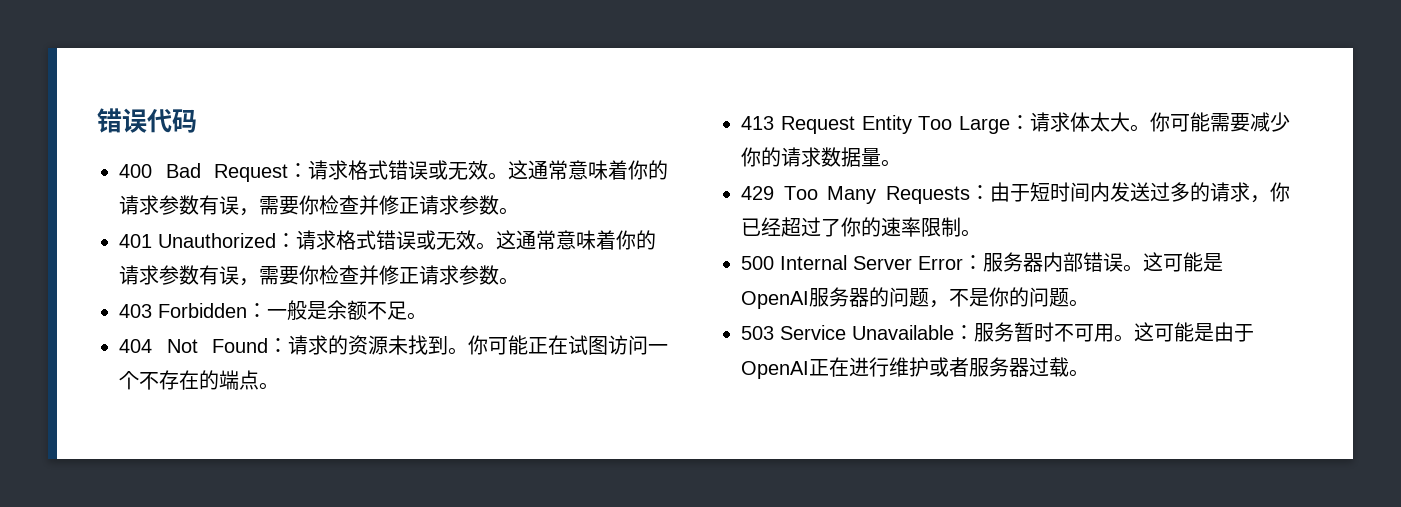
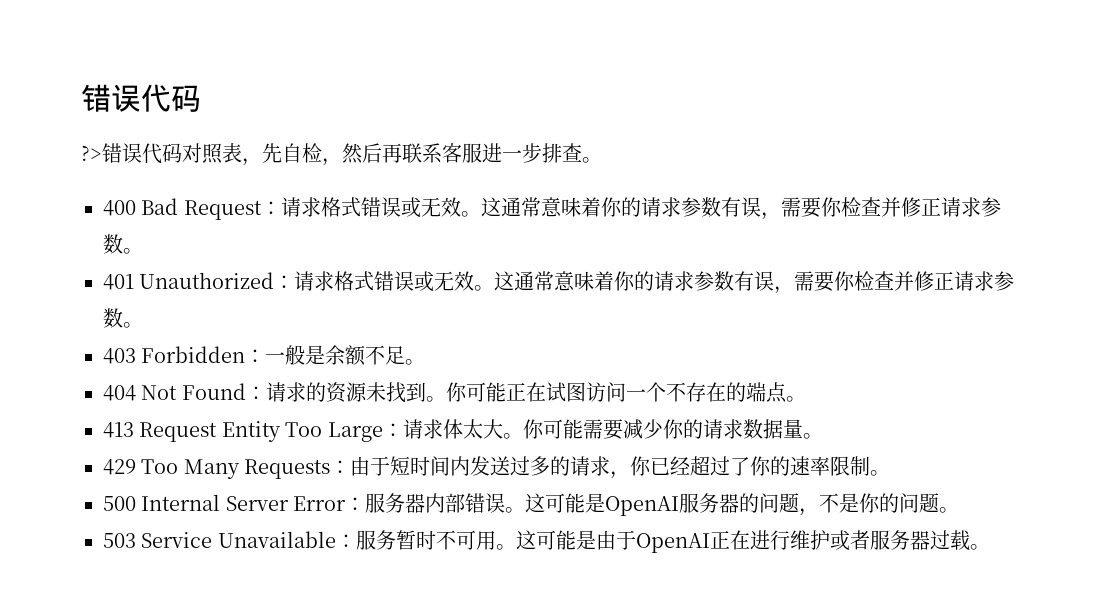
[97,108,197,133] 错误代码 -> [81,84,201,112] [81,143,602,166] 错误代码 // ?>错误代码对照表，先自检，然后再联系客服进一步排查。

